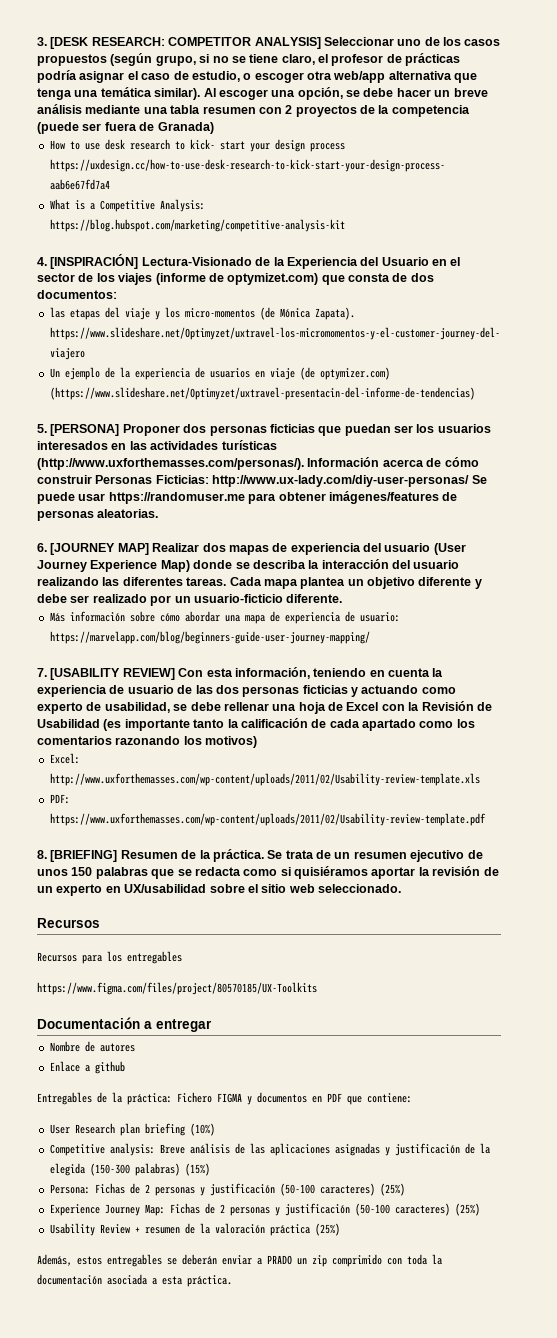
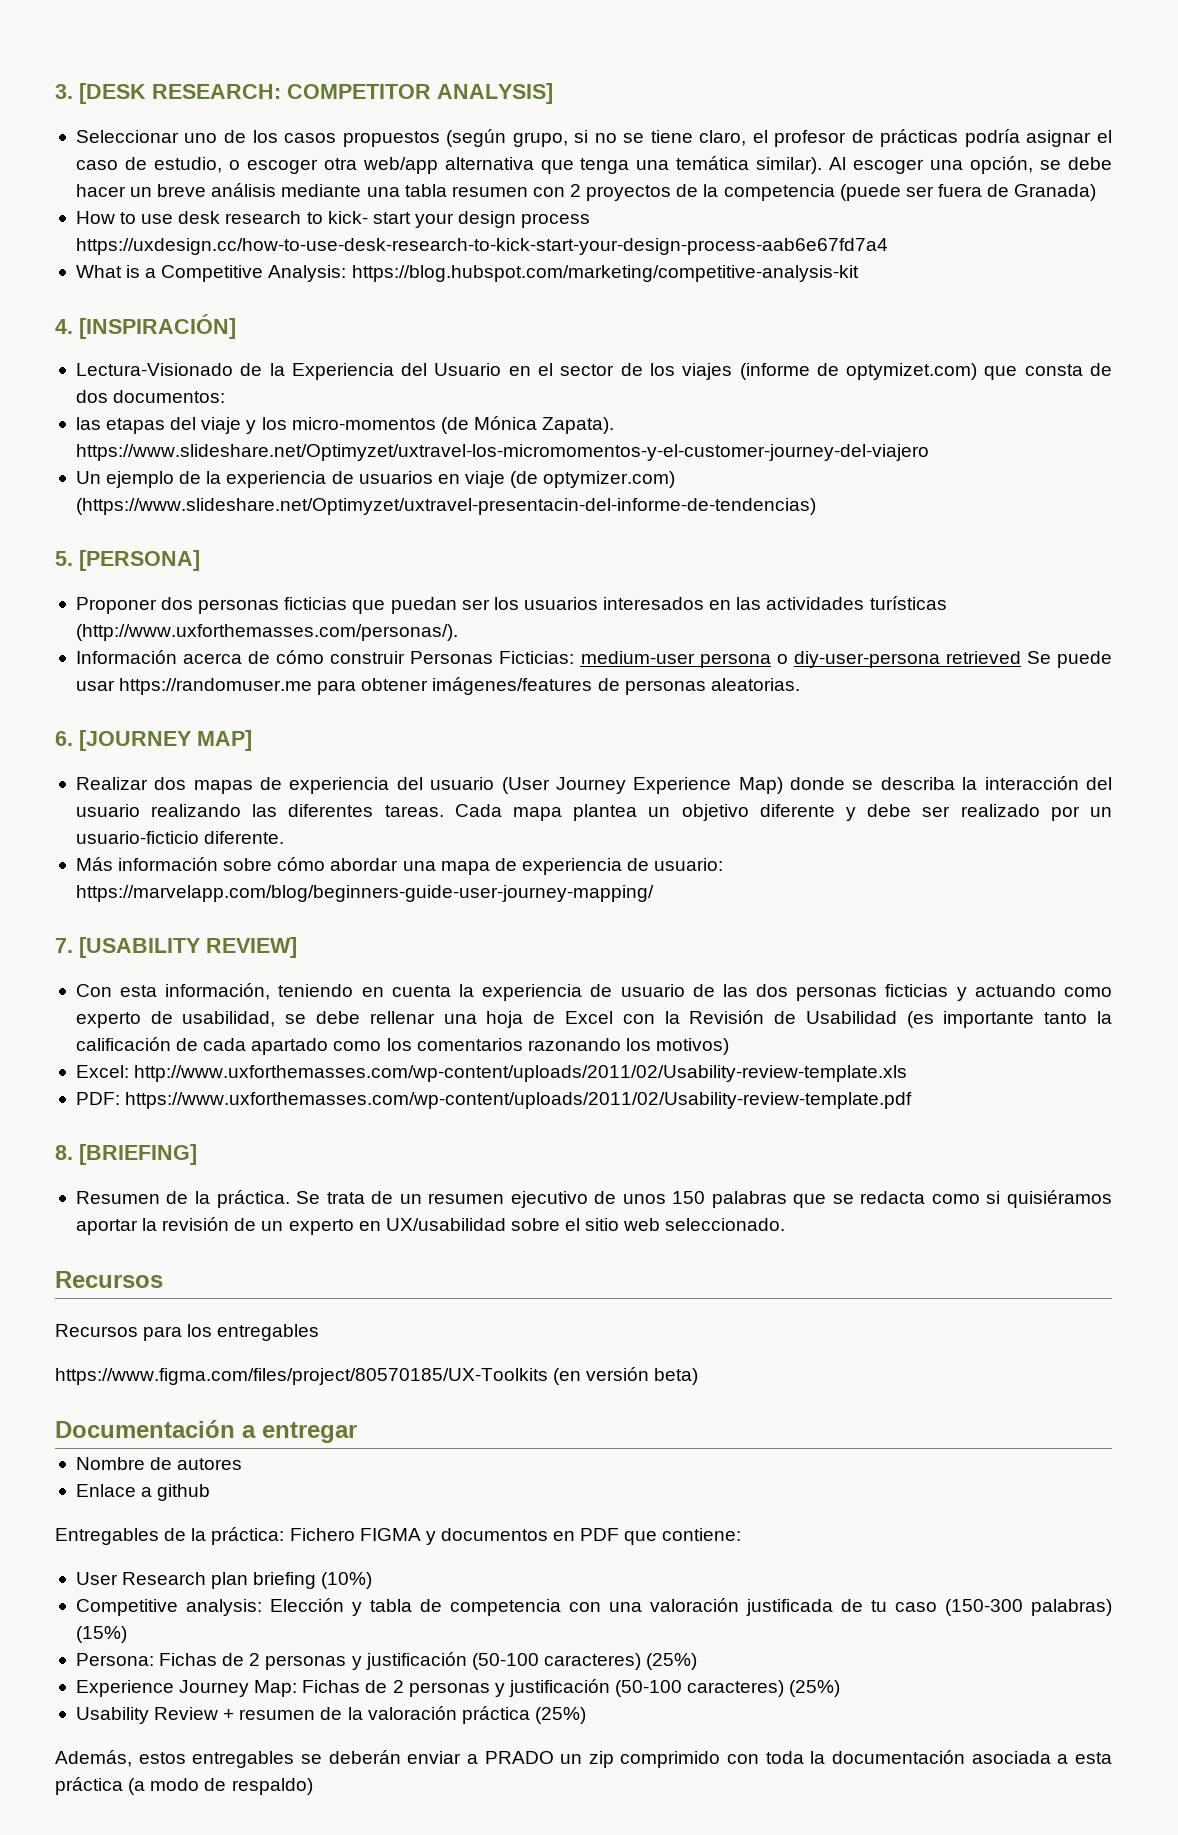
(321, 43) none -> (553, 93) //
(139, 261) none -> (236, 326) //
(120, 430) none -> (200, 560) //
(304, 464) none -> (458, 632) //
[212,475,470,487] http://www.ux-lady.com/diy-user-personas/ -> [580,651,1021,668] medium-user persona o diy-user-persona retrieved
(149, 549) none -> (252, 740) //
(175, 674) none -> (297, 947) //
(118, 856) none -> (197, 1154) //
(317, 988) none -> [553,1367,699,1385] (en versión beta)
[159,1143,490,1156] [49,1163,85,1176] Breve análisis de las aplicaciones asignadas y justificación de la elegida -> [269,1598,937,1616] Elección y tabla de competencia con una valoración justificada de tu caso
[187,1275,232,1287] práctica. -> [55,1777,313,1795] práctica (a modo de respaldo)

